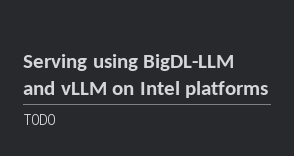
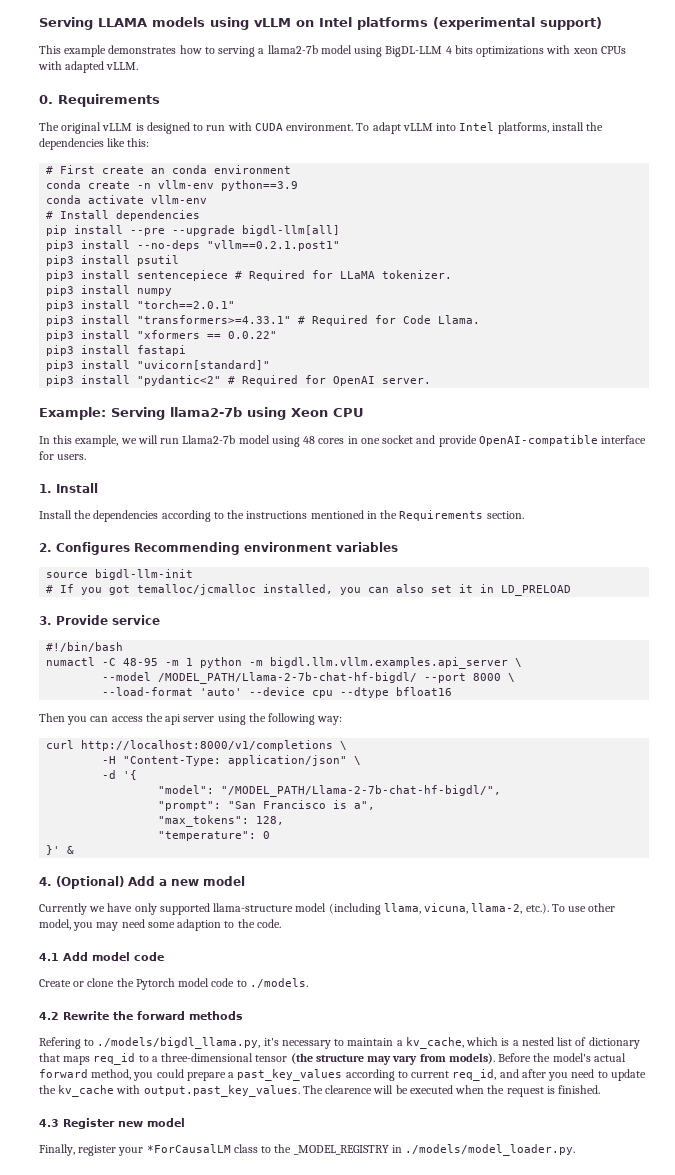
[23,54,235,71] [23,81,55,95] Serving using BigDL-LLM and -> [39,17,249,30] Serving LLAMA models using
[23,114,55,125] // TODO -> [433,17,602,30] [39,45,626,57] [38,61,139,73] [39,94,160,107] [39,122,604,134] [39,138,150,150] [46,165,292,174] [46,180,299,191] [46,195,208,204] [46,210,201,221] [46,225,341,236] [46,240,341,251] [46,255,180,266] [46,270,453,281] [46,285,173,296] [46,300,236,311] [46,315,481,326] [46,330,278,341] [46,345,187,356] [46,360,271,371] [46,375,432,386] [39,407,364,420] [39,435,647,447] [39,451,87,460] [39,483,98,493] [39,510,524,522] [39,542,398,555] [46,569,194,580] [46,584,572,596] [39,615,160,625] [46,642,124,652] [46,657,523,669] [102,672,516,684] [102,687,453,698] [39,713,343,725] [46,740,348,751] [102,755,362,766] [102,770,138,780] [158,785,502,797] [158,800,376,811] [158,815,285,827] [158,831,271,841] [46,845,75,855] [39,876,245,889] [39,903,616,915] [39,919,281,931] [39,952,164,961] [39,978,308,990] [39,1011,243,1020] [39,1037,640,1049] [39,1053,626,1065] [39,1069,646,1081] [39,1085,601,1097] [39,1118,185,1129] [39,1144,576,1156] (experimental support) // This example demonstrates how to serving a llama2-7b model using BigDL-LLM 4 bits optimizations with xeon CPUs with adapted vLLM. // 0. Requirements // The original vLLM is designed to run with CUDA environment. To adapt vLLM into Intel platforms, install the dependencies like this: // # First create an conda environment // conda create -n vllm-env python==3.9 // conda activate vllm-env // # Install dependencies // pip install --pre --upgrade bigdl-llm[all] // pip3 install --no-deps "vllm==0.2.1.post1" // pip3 install psutil // pip3 install sentencepiece # Required for LLaMA tokenizer. // pip3 install numpy // pip3 install "torch==2.0.1" // pip3 install "transformers>=4.33.1" # Required for Code Llama. // pip3 install "xformers == 0.0.22" // pip3 install fastapi // pip3 install "uvicorn[standard]" // pip3 install "pydantic<2" # Required for OpenAI server. // Example: Serving llama2-7b using Xeon CPU // In this example, we will run Llama2-7b model using 48 cores in one socket and provide OpenAI-compatible interface for users. // 1. Install // Install the dependencies according to the instructions mentioned in the Requirements section. // 2. Configures Recommending environment variables // source bigdl-llm-init // # If you got temalloc/jcmalloc installed, you can also set it in LD_PRELOAD // 3. Provide service // #!/bin/bash // numactl -C 48-95 -m 1 python -m bigdl.llm.vllm.examples.api_server \ // --model /MODEL_PATH/Llama-2-7b-chat-hf-bigdl/ --port 8000 \ // --load-format 'auto' --device cpu --dtype bfloat16 // Then you can access the api server using the following way: // curl http://localhost:8000/v1/completions \ // -H "Content-Type: application/json" \ // -d '{ // "model": "/MODEL_PATH/Llama-2-7b-chat-hf-bigdl/", // "prompt": "San Francisco is a", // "max_tokens": 128, // "temperature": 0 // }' & // 4. (Optional) Add a new model // Currently we have only supported llama-structure model (including llama, vicuna, llama-2, etc.). To use other model, you may need some adaption to the code. // 4.1 Add model code // Create or clone the Pytorch model code to ./models. // 4.2 Rewrite the forward methods // Refering to ./models/bigdl_llama.py, it's necessary to maintain a kv_cache, which is a nested list of dictionary that maps req_id to a three-dimensional tensor (the structure may vary from models). Before the model's actual forward method, you could prepare a past_key_values according to current req_id, and after you need to update the kv_cache with output.past_key_values. The clearence will be executed when the request is finished. // 4.3 Register new model // Finally, register your *ForCausalLM class to the _MODEL_REGISTRY in ./models/model_loader.py.

